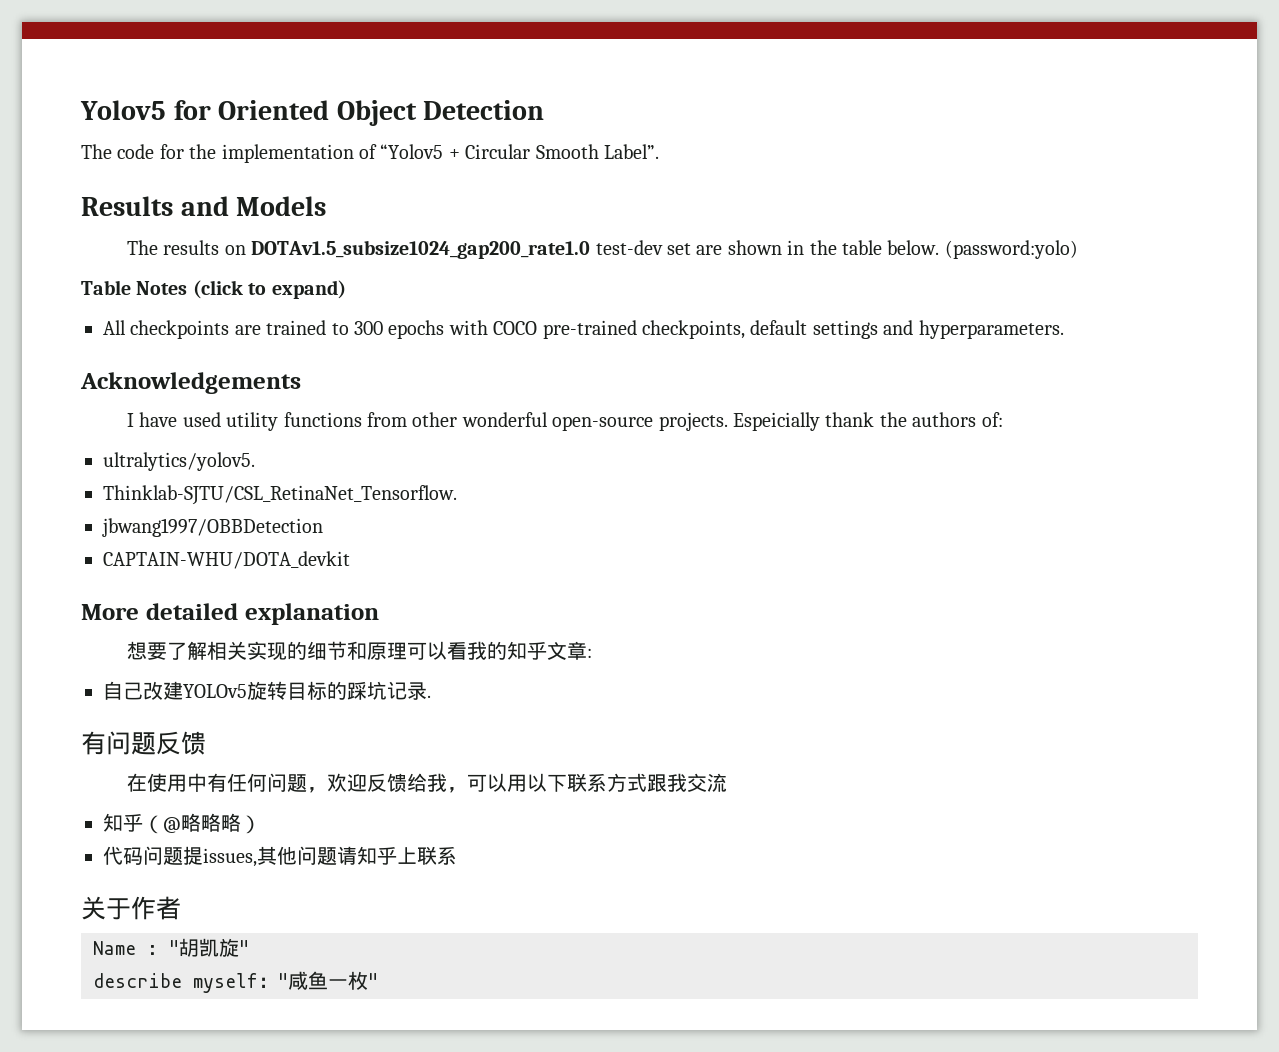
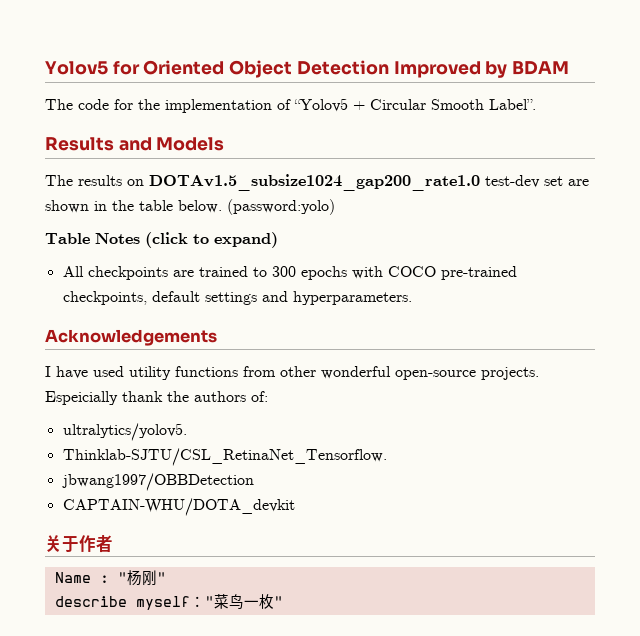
(545, 110) none -> [393,61,570,78] Improved by BDAM
[81,603,379,625] [127,641,593,661] [103,681,431,700] [81,731,206,755] [127,773,728,793] [103,813,261,834] [103,846,457,867] // More detailed explanation // 想要了解相关实现的细节和原理可以看我的知乎文章: // 自己改建YOLOv5旋转目标的踩坑记录. // 有问题反馈 // 在使用中有任何问题，欢迎反馈给我，可以用以下联系方式跟我交流 // 知乎（@略略略） // 代码问题提issues,其他问题请知乎上联系 -> (295, 507) none
[179,938,239,957] 胡凯旋 -> [126,570,157,586] 杨刚
[288,971,328,990] 咸鱼 -> [213,594,244,609] 菜鸟

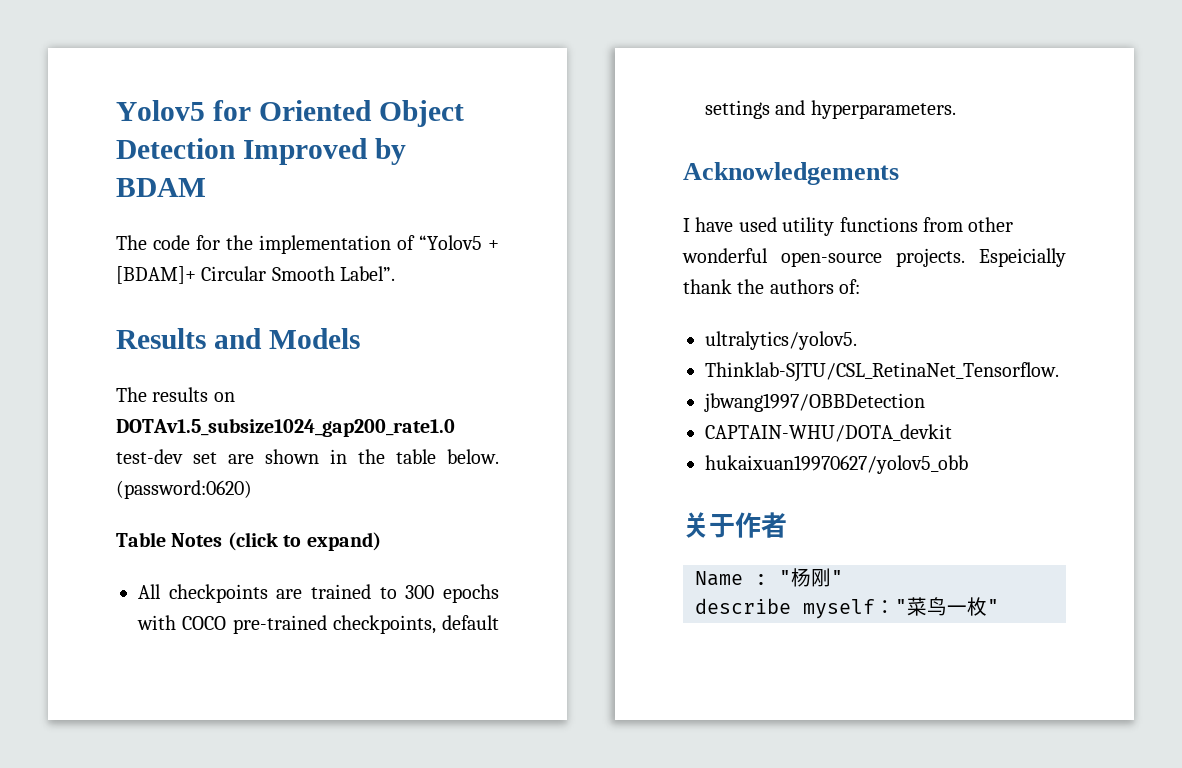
(365, 105) none -> [116,266,196,284] [BDAM]+
[227,199,335,215] (password:yolo) -> [116,480,252,499] (password:0620)
(295, 507) none -> [705,455,968,474] // hukaixuan19970627/yolov5_obb

